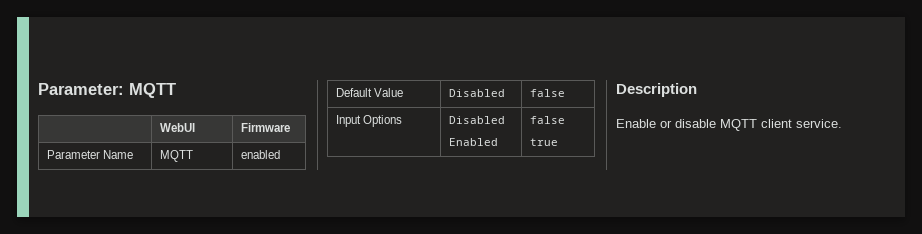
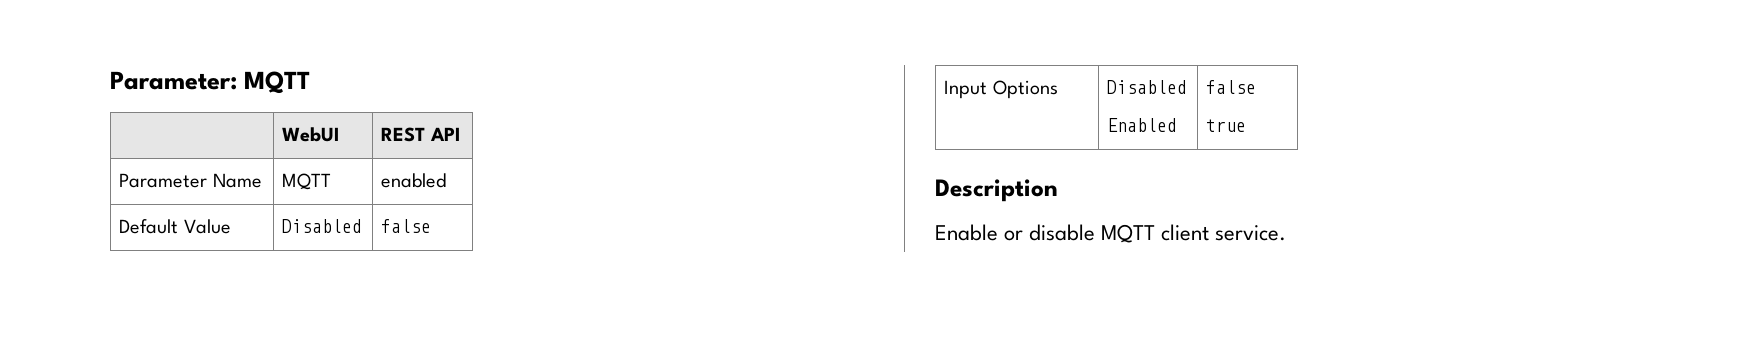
[241,123,291,132] Firmware -> [381,127,460,142] REST API

